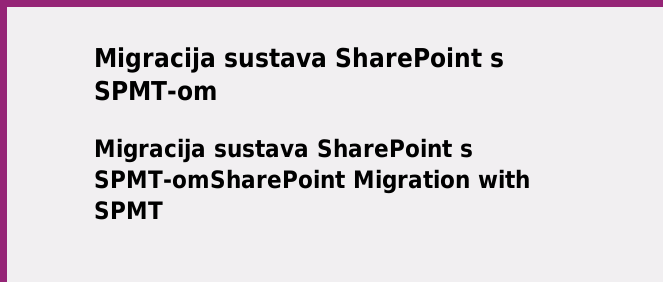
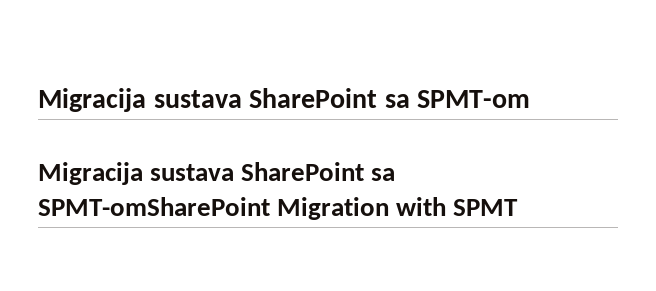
[94,47,504,73] Migracija sustava SharePoint s -> [38,88,410,112] Migracija sustava SharePoint sa
[460,143,473,158] s -> [371,168,396,181] sa

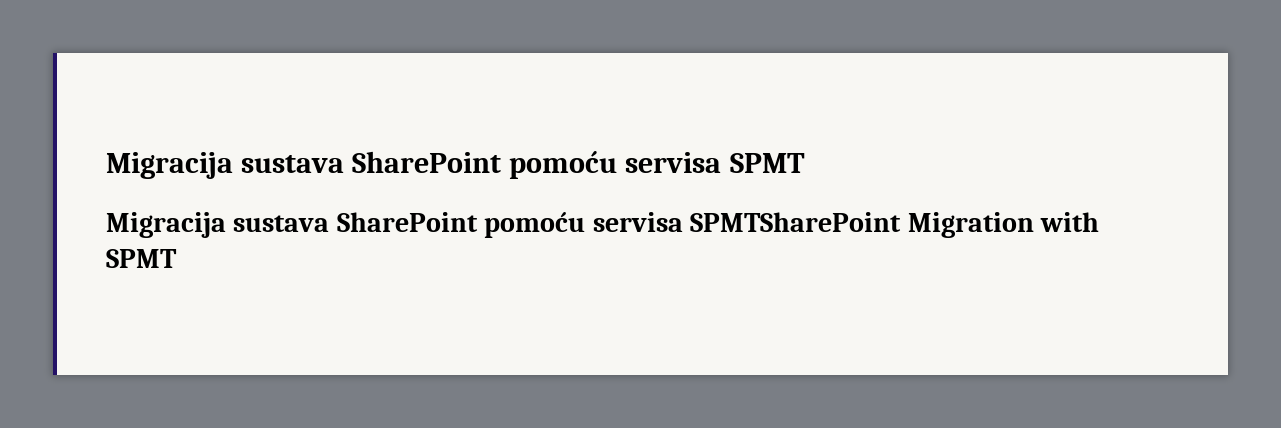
[38,88,531,112] [38,162,396,185] [38,197,270,216] Migracija sustava SharePoint sa SPMT-om // Migracija sustava SharePoint sa SPMT-omSharePoint -> [106,151,805,179] [106,212,902,238] Migracija sustava SharePoint pomoću servisa SPMT // Migracija sustava SharePoint pomoću servisa SPMTSharePoint

